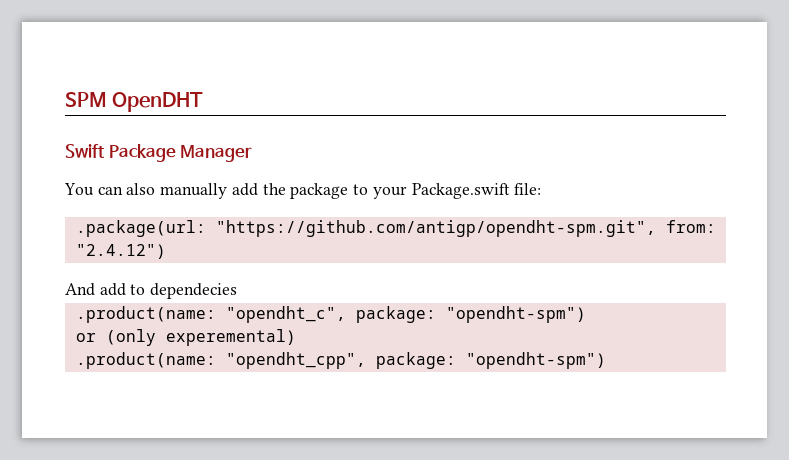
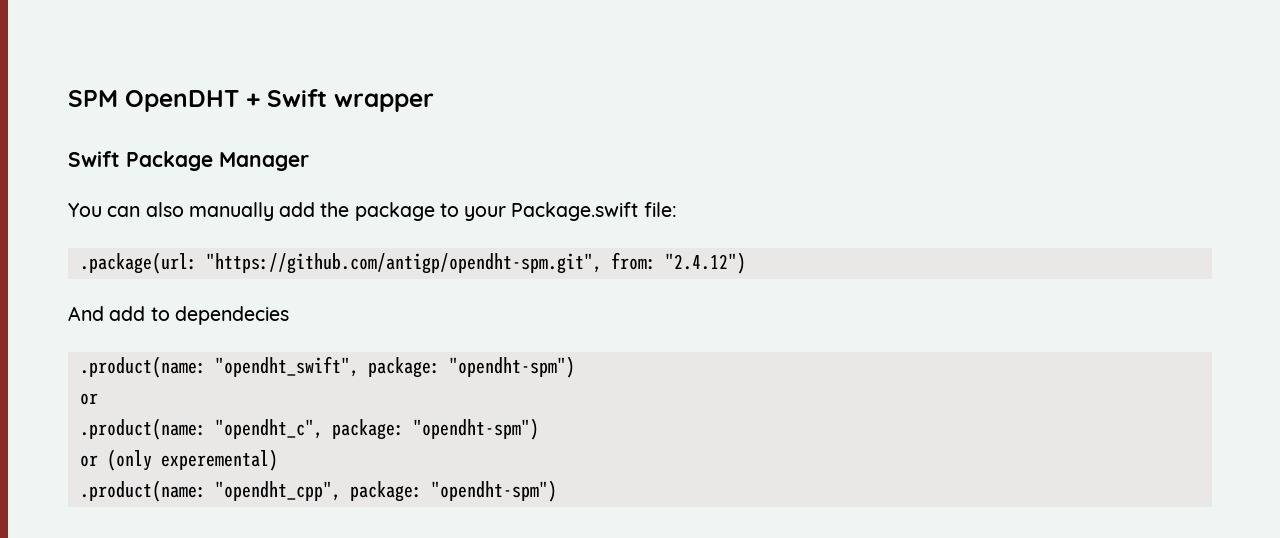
(204, 102) none -> [246,89,434,112] + Swift wrapper
(238, 291) none -> [79,356,575,378] [79,393,98,405] // .product(name: "opendht_swift", package: "opendht-spm") // or

